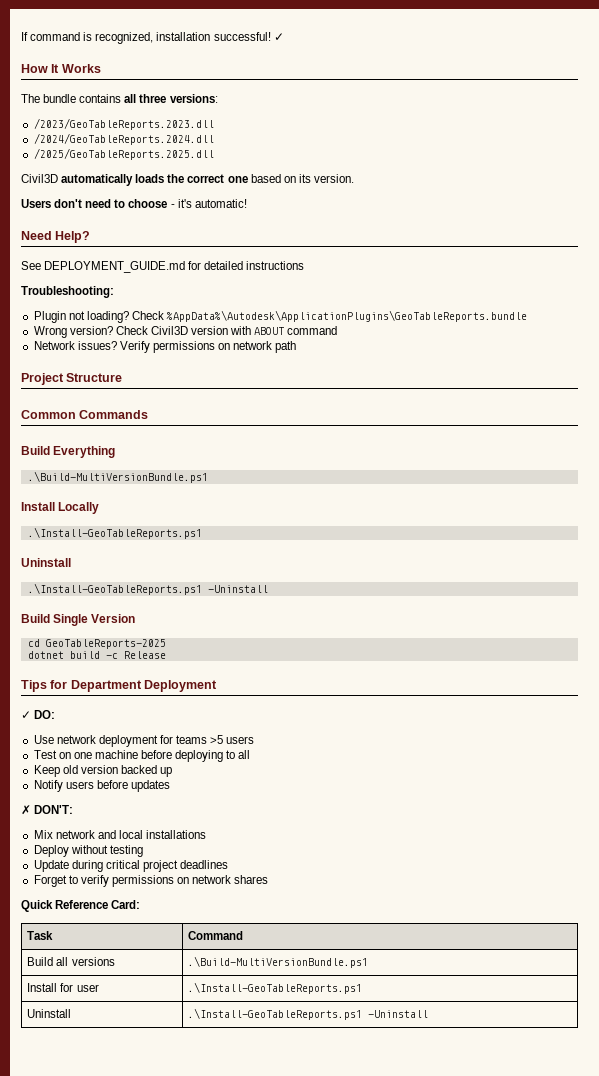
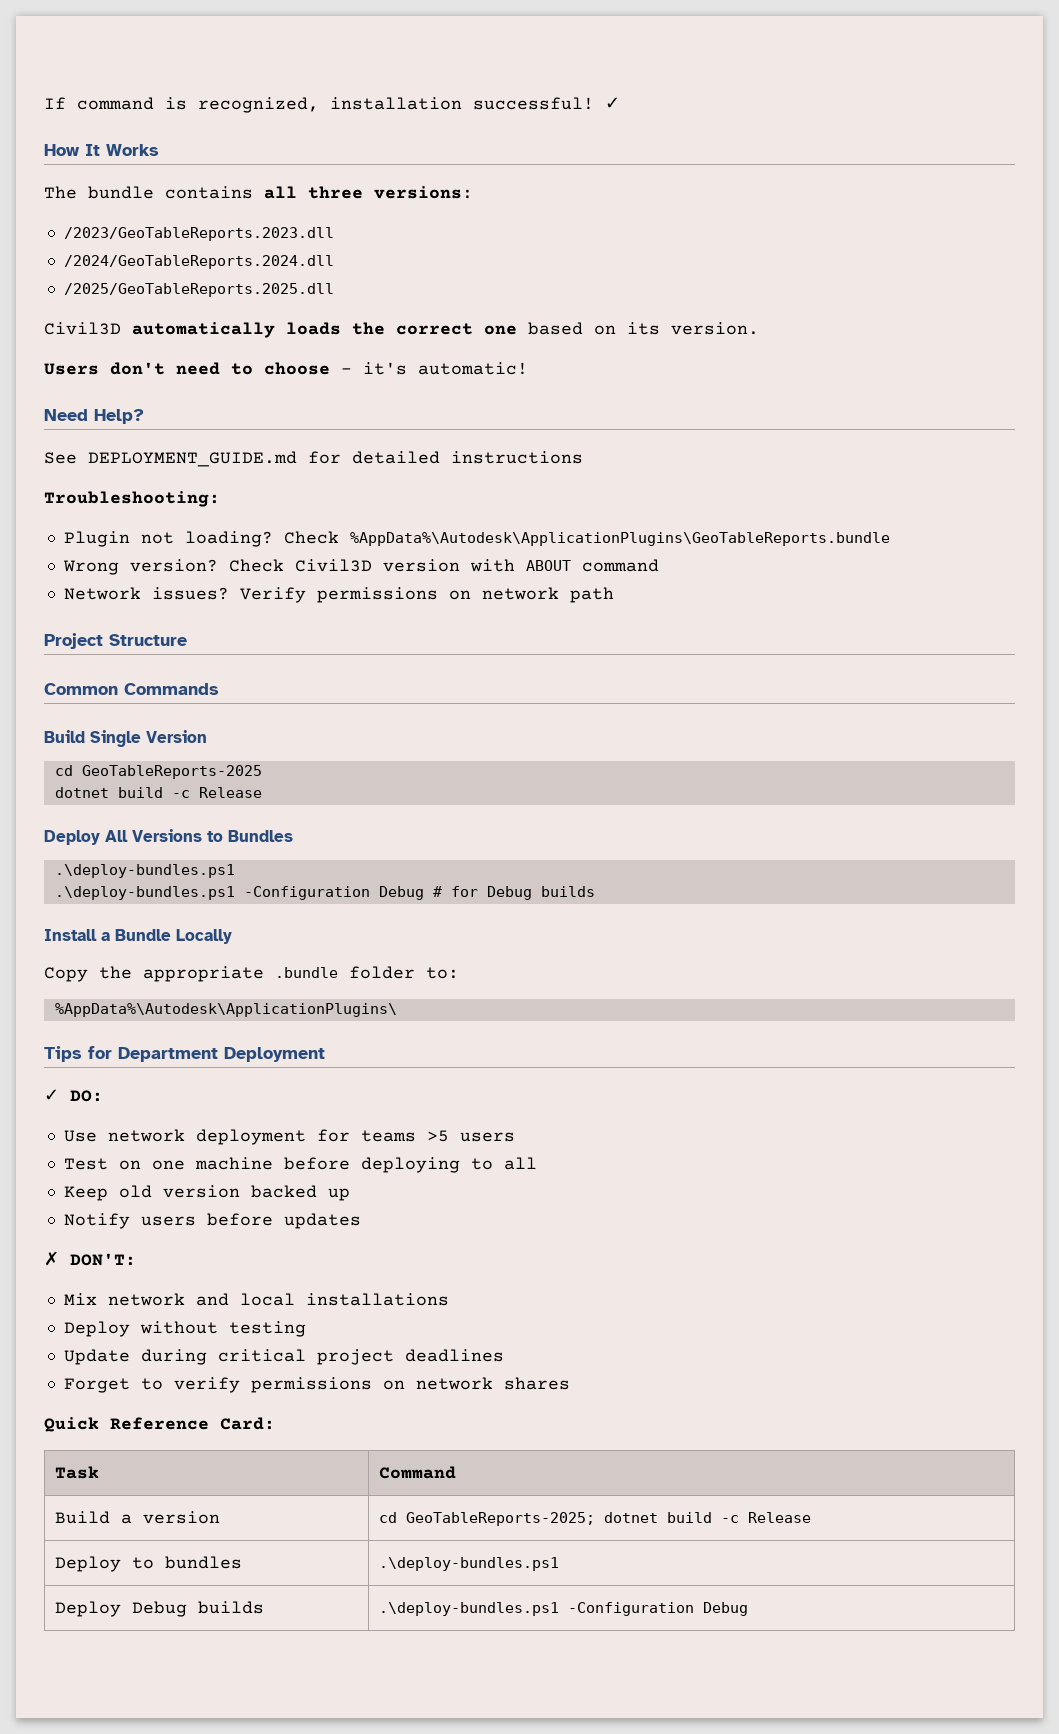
[21,446,116,458] [27,471,208,483] [21,502,100,514] [27,527,202,539] [21,558,71,567] [27,583,268,595] // Build Everything // .\Build-MultiVersionBundle.ps1 // Install Locally // .\Install-GeoTableReports.ps1 // Uninstall // .\Install-GeoTableReports.ps1 -Uninstall -> (219, 689) none
(166, 655) none -> [44,829,293,845] [54,864,235,878] [54,886,595,900] [44,929,232,944] [44,966,459,982] [54,1003,397,1017] // Deploy All Versions to Bundles // .\deploy-bundles.ps1 // .\deploy-bundles.ps1 -Configuration Debug # for Debug builds // Install a Bundle Locally // Copy the appropriate .bundle folder to: // %AppData%\Autodesk\ApplicationPlugins\
[56,957,115,966] [188,956,369,968] [27,983,99,992] [188,982,363,994] [27,1009,72,1018] [188,1008,429,1020] all versions | .\Build-MultiVersionBundle.ps1 // Install for user | .\Install-GeoTableReports.ps1 // Uninstall | .\Install-GeoTableReports.ps1 -Uninstall -> [120,1511,220,1524] [378,1512,811,1526] [54,1556,242,1572] [378,1557,559,1571] [54,1601,264,1617] [378,1602,748,1616] a version | cd GeoTableReports-2025; dotnet build -c Release // Deploy to bundles | .\deploy-bundles.ps1 // Deploy Debug builds | .\deploy-bundles.ps1 -Configuration Debug

